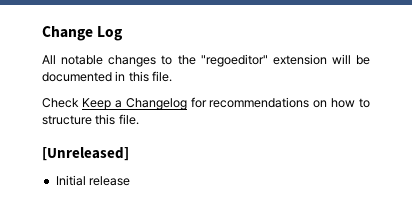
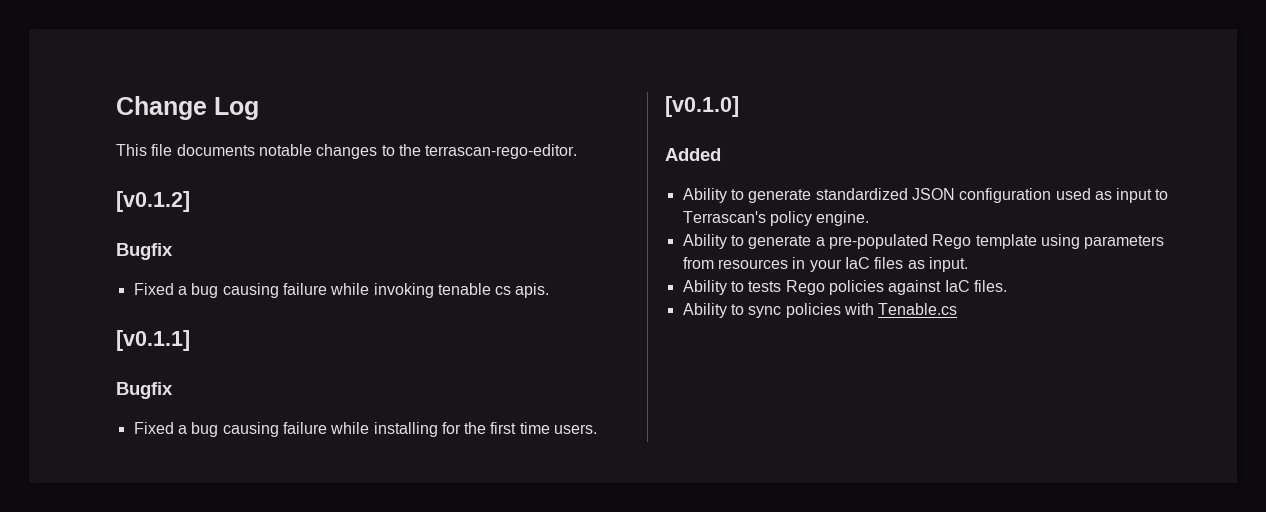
[42,55,56,64] All -> [116,144,255,156] This file documents
[200,54,370,67] [42,71,173,82] [42,97,370,110] [42,114,139,125] [42,147,129,161] [55,175,131,186] "regoeditor" extension will be documented in this file. // Check Keep a Changelog for recommendations on how to structure this file. // [Unreleased] // Initial release -> [425,144,578,159] [116,191,190,212] [116,243,173,260] [133,283,550,298] [116,330,190,351] [116,382,173,399] [133,422,598,437] [665,96,739,117] [665,148,721,161] [682,188,1169,203] [682,211,870,226] [682,234,1165,249] [682,257,968,272] [682,280,1007,295] [682,303,958,318] terrascan-rego-editor. // [v0.1.2] // Bugfix // Fixed a bug causing failure while invoking tenable cs apis. // [v0.1.1] // Bugfix // Fixed a bug causing failure while installing for the first time users. // [v0.1.0] // Added // Ability to generate standardized JSON configuration used as input to Terrascan's policy engine. // Ability to generate a pre-populated Rego template using parameters from resources in your IaC files as input. // Ability to tests Rego policies against IaC files. // Ability to sync policies with Tenable.cs

